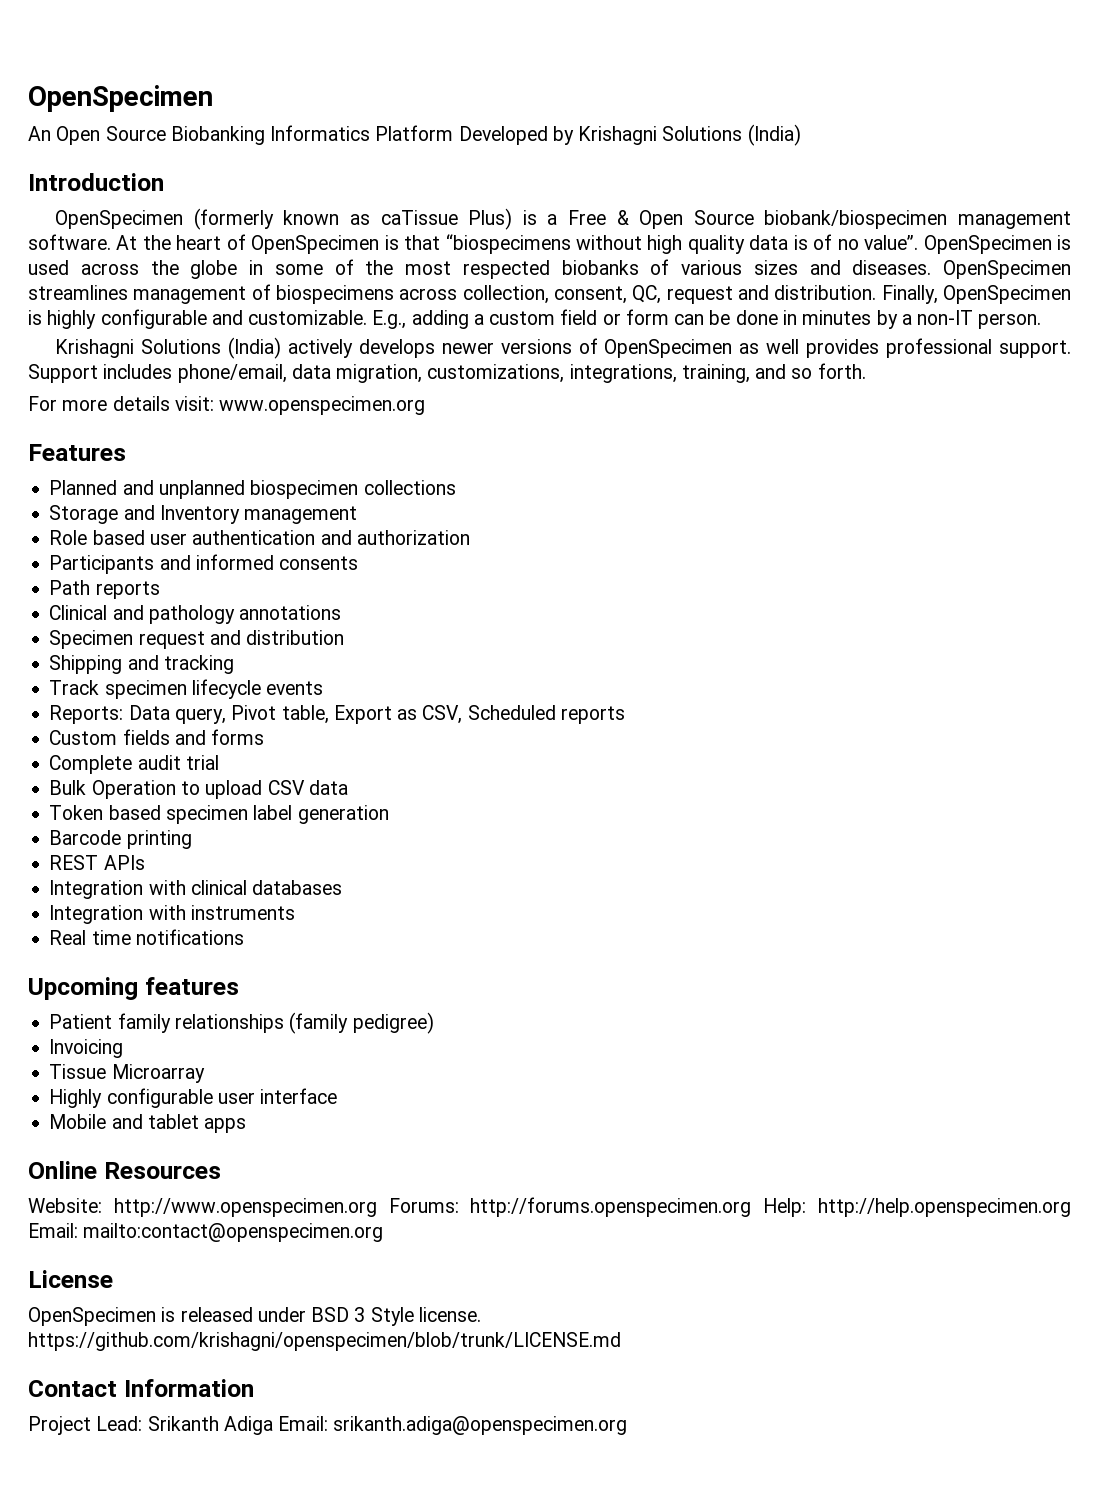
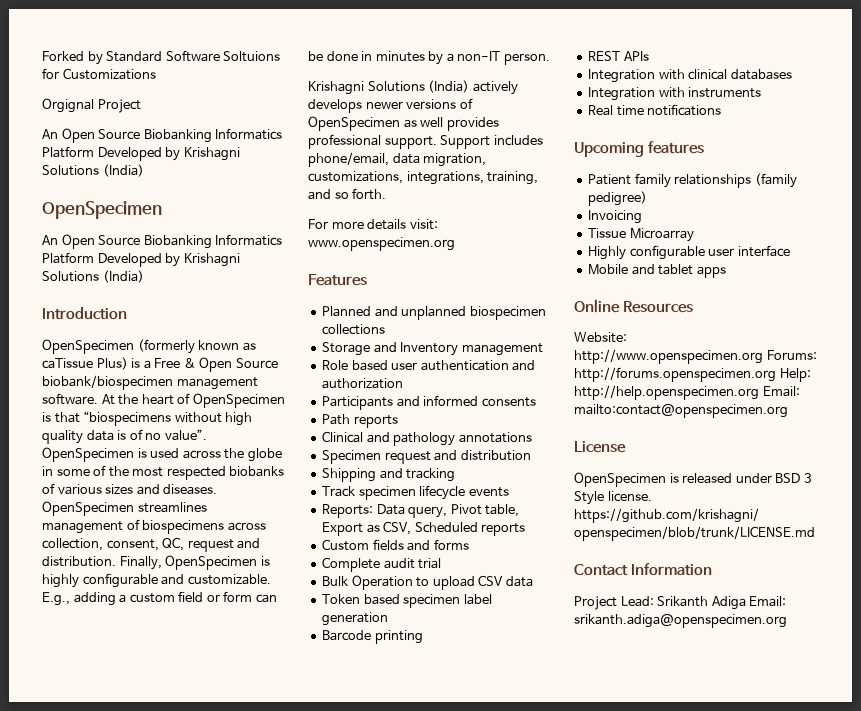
(28, 98) none -> [42,50,281,65] [42,68,156,80] [42,98,141,113] [42,128,283,143] [42,146,240,161] [42,164,144,177] Forked by Standard Software Soltuions for Customizations // Orgignal Project // An Open Source Biobanking Informatics Platform Developed by Krishagni Solutions (India) //

